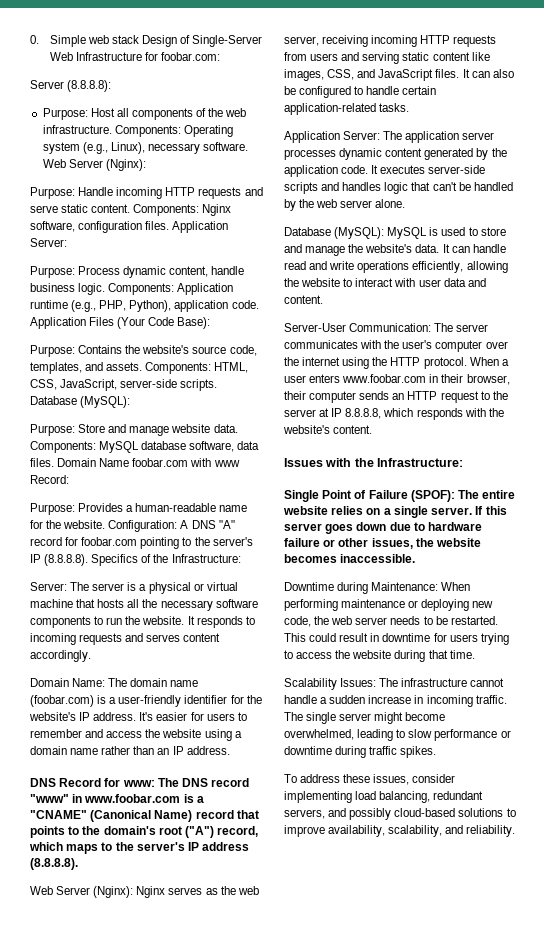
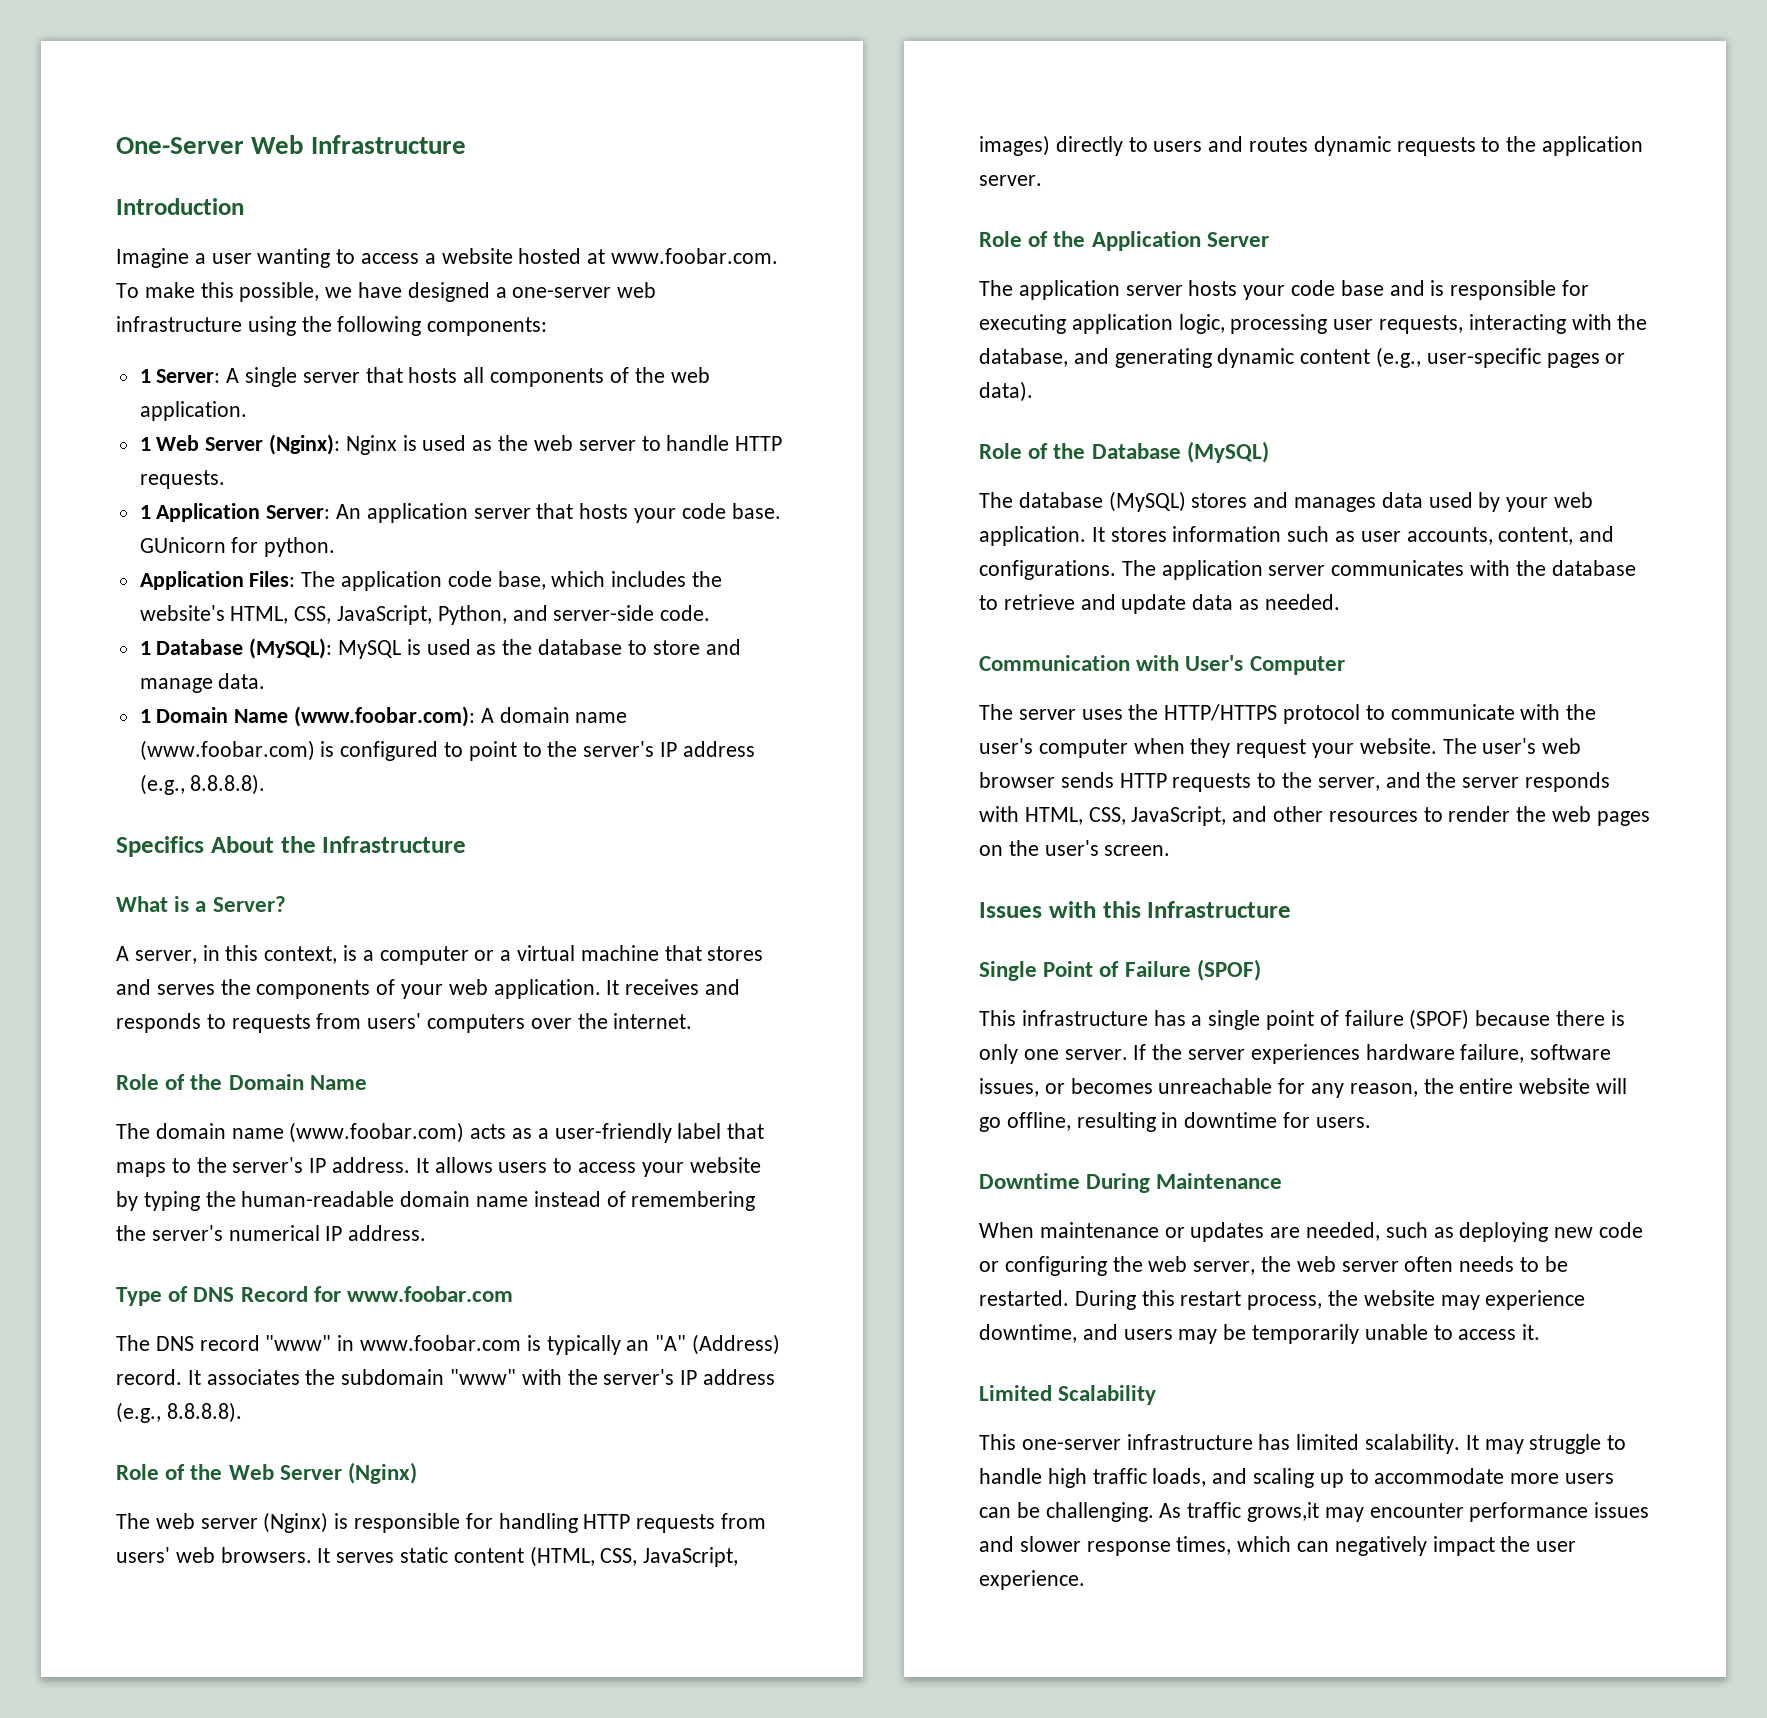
[30,35,263,47] [49,52,221,61] [30,80,112,92] [42,108,115,120] 0. Simple web stack Design of Single-Server Web Infrastructure for foobar.com: // Server (8.8.8.8): // Purpose: Host -> [116,135,466,154] [116,198,244,215] [116,248,779,268] [116,282,657,302] [116,316,548,336] [139,367,458,387] One-Server Web Infrastructure // Introduction // Imagine a user wanting to access a website hosted at www.foobar.com. To make this possible, we have designed a one-server web infrastructure using the following components: // 1 Server: A single server that hosts
[42,125,233,137] [42,142,249,154] [42,159,146,171] [30,187,263,199] [30,204,232,216] [30,221,229,233] [30,238,67,247] [30,266,245,278] [30,283,234,295] [30,300,259,312] [30,317,211,329] [30,345,257,357] [30,362,249,374] [30,379,218,391] [30,396,131,408] [30,424,238,436] [30,441,260,453] [30,458,240,467] [30,475,69,484] [30,503,248,515] [30,520,235,532] [30,537,253,549] [30,554,241,566] [30,582,238,594] [30,599,258,611] [30,616,255,628] [30,633,221,645] [30,650,91,662] [30,678,199,687] [30,695,262,707] [29,712,247,721] [30,729,242,741] [30,746,170,755] infrastructure. Components: Operating system (e.g., Linux), necessary software. Web Server (Nginx): // Purpose: Handle incoming HTTP requests and serve static content. Components: Nginx software, configuration files. Application Server: // Purpose: Process dynamic content, handle business logic. Components: Application runtime (e.g., PHP, Python), application code. Application Files (Your Code Base): // Purpose: Contains the website's source code, templates, and assets. Components: HTML, CSS, JavaScript, server-side scripts. Database (MySQL): // Purpose: Store and manage website data. Components: MySQL database software, data files. Domain Name foobar.com with www Record: // Purpose: Provides a human-readable name for the website. Configuration: A DNS "A" record for foobar.com pointing to the server's IP (8.8.8.8). Specifics of the Infrastructure: // Server: The server is a physical or virtual machine that hosts all the necessary software components to run the website. It responds to incoming requests and serves content accordingly. // Domain Name: The domain name (foobar.com) is a user-friendly identifier for the website's IP address. It's easier for users to remember and access the website using a domain name rather than an -> [139,401,247,421] [139,434,783,455] [139,470,225,489] [139,503,781,523] [139,537,336,557] [139,571,723,591] [139,605,711,625] [139,638,741,659] [139,673,266,693] [139,706,628,727] [139,740,755,761] [139,774,266,795] [116,836,467,857] [116,896,286,912] [116,945,764,965] [116,979,741,999] [116,1013,693,1033] [116,1074,367,1090] [116,1122,765,1143] [116,1157,761,1177] [116,1191,756,1211] [116,1225,320,1241] application. // 1 Web Server (Nginx): Nginx is used as the web server to handle HTTP requests. // 1 Application Server: An application server that hosts your code base. GUnicorn for python. // Application Files: The application code base, which includes the website's HTML, CSS, JavaScript, Python, and server-side code. // 1 Database (MySQL): MySQL is used as the database to store and manage data. // 1 Domain Name (www.foobar.com): A domain name (www.foobar.com) is configured to point to the server's IP address (e.g., 8.8.8.8). // Specifics About the Infrastructure // What is a Server? // A server, in this context, is a computer or a virtual machine that stores and serves the components of your web application. It receives and responds to requests from users' computers over the internet. // Role of the Domain Name // The domain name (www.foobar.com) acts as a user-friendly label that maps to the server's IP address. It allows users to access your website by typing the human-readable domain name instead of remembering the server's numerical
(230, 750) none -> [116,1286,189,1306] Type of
[122,780,155,787] www: -> [347,1286,514,1302] www.foobar.com //
[196,796,204,803] [30,810,259,822] [30,826,259,838] [29,842,250,854] [30,858,78,870] [30,886,259,898] [284,35,497,47] [284,52,490,64] [284,69,514,81] [284,86,437,98] [284,103,410,115] [284,131,495,143] [284,148,507,160] [284,165,486,177] [284,182,513,194] [284,199,406,211] [284,227,506,239] [284,244,506,256] [284,261,508,273] [284,278,486,287] [284,295,323,304] [284,323,489,332] [284,340,508,352] [284,357,509,369] [284,374,510,385] [284,391,508,403] [284,408,504,420] [283,425,373,434] a "CNAME" (Canonical Name) record that points to the domain's root ("A") record, which maps to the server's IP address (8.8.8.8). // Web Server (Nginx): Nginx serves as the web server, receiving incoming HTTP requests from users and serving static content like images, CSS, and JavaScript files. It can also be configured to handle certain application-related tasks. // Application Server: The application server processes dynamic content generated by the application code. It executes server-side scripts and handles logic that can't be handled by the web server alone. // Database (MySQL): MySQL is used to store and manage the website's data. It can handle read and write operations efficiently, allowing the website to interact with user data and content. // Server-User Communication: The server communicates with the user's computer over the internet using the HTTP protocol. When a user enters www.foobar.com in their browser, their computer sends an HTTP request to the server at IP 8.8.8.8, which responds with the website's content. -> [546,1334,781,1355] [116,1369,776,1385] [116,1402,242,1423] [116,1462,418,1484] [116,1512,767,1533] [116,1546,739,1567] [979,135,1644,156] [979,175,1042,186] [979,231,1269,251] [979,280,1590,300] [979,314,1648,334] [979,347,1626,368] [979,381,1033,402] [979,441,1269,463] [979,491,1594,512] [979,526,1615,546] [979,560,1636,580] [979,594,1340,614] [979,655,1345,675] [979,704,1597,724] [979,738,1582,758] [979,772,1611,792] [979,806,1650,826] [979,840,1171,856] typically an "A" (Address) record. It associates the subdomain "www" with the server's IP address (e.g., 8.8.8.8). // Role of the Web Server (Nginx) // The web server (Nginx) is responsible for handling HTTP requests from users' web browsers. It serves static content (HTML, CSS, JavaScript, images) directly to users and routes dynamic requests to the application server. // Role of the Application Server // The application server hosts your code base and is responsible for executing application logic, processing user requests, interacting with the database, and generating dynamic content (e.g., user-specific pages or data). // Role of the Database (MySQL) // The database (MySQL) stores and manages data used by your web application. It stores information such as user accounts, content, and configurations. The application server communicates with the database to retrieve and update data as needed. // Communication with User's Computer // The server uses the HTTP/HTTPS protocol to communicate with the user's computer when they request your website. The user's web browser sends HTTP requests to the server, and the server responds with HTML, CSS, JavaScript, and other resources to render the web pages on the user's screen.
[354,458,464,467] the Infrastructure: -> [1102,901,1292,918] this Infrastructure
[410,490,516,502] [283,506,507,518] [284,522,483,534] [284,538,482,549] [284,554,416,563] [284,582,471,594] [284,599,494,611] [284,616,388,627] (SPOF): The entire website relies on a single server. If this server goes down due to hardware failure or other issues, the website becomes inaccessible. // Downtime during Maintenance: When performing maintenance or deploying new code, the web server -> [1196,959,1261,981] [979,1009,1625,1030] [979,1044,1612,1064] [979,1078,1628,1098] [979,1112,1371,1132] [979,1173,1283,1193] [979,1222,1644,1242] [979,1256,1454,1276] (SPOF) // This infrastructure has a single point of failure (SPOF) because there is only one server. If the server experiences hardware failure, software issues, or becomes unreachable for any reason, the entire website will go offline, resulting in downtime for users. // Downtime During Maintenance // When maintenance or updates are needed, such as deploying new code or configuring the web server, the web server often
[284,633,509,645] [284,650,475,662] [284,678,505,690] [284,695,507,707] [284,712,446,724] [284,729,511,741] [284,746,437,758] [284,774,456,785] [284,791,484,803] [284,808,516,820] [284,825,516,837] This could result in downtime for users trying to access the website during that time. // Scalability Issues: The infrastructure cannot handle a sudden increase in incoming traffic. The single server might become overwhelmed, leading to slow performance or downtime during traffic spikes. // To address these issues, consider implementing load balancing, redundant servers, and possibly cloud-based solutions to improve availability, scalability, and reliability. -> [1074,1290,1586,1310] [979,1324,1541,1344] [979,1385,1157,1405] [979,1434,1627,1454] [979,1468,1615,1488] [979,1502,1650,1522] [979,1536,1577,1556] [979,1570,1085,1590] During this restart process, the website may experience downtime, and users may be temporarily unable to access it. // Limited Scalability // This one-server infrastructure has limited scalability. It may struggle to handle high traffic loads, and scaling up to accommodate more users can be challenging. As traffic grows,it may encounter performance issues and slower response times, which can negatively impact the user experience.

